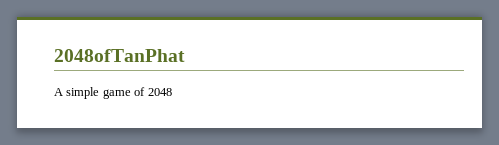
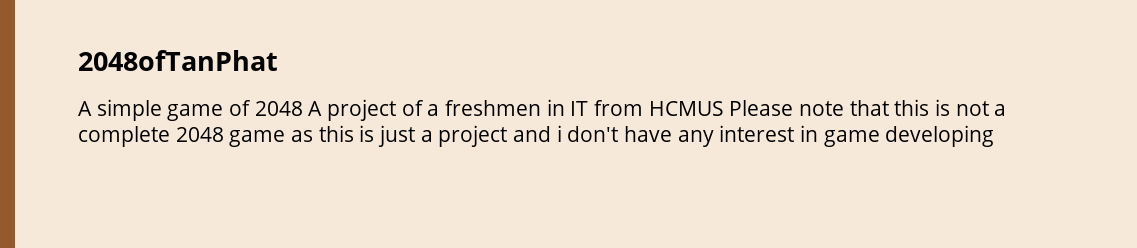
(172, 92) none -> [308,99,1007,121] [78,125,995,147] A project of a freshmen in IT from HCMUS Please note that this is not a complete 2048 game as this is just a project and i don't have any interest in game developing

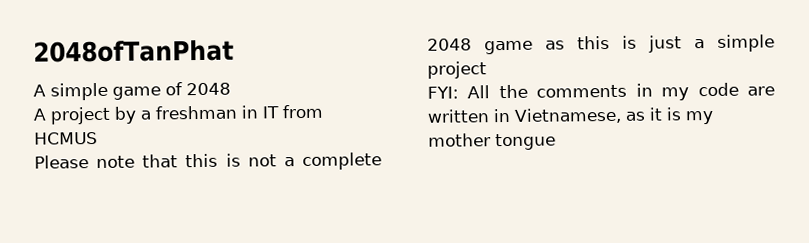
(303, 108) none -> (231, 89) //
[401,100,542,116] of a freshmen -> [114,105,237,124] by a freshman
(724, 108) none -> (98, 138) //
[438,125,995,147] project and i don't have any interest in game developing -> [717,34,775,52] [427,61,487,79] [427,82,775,101] [427,107,714,125] [428,133,556,151] simple project // FYI: All the comments in my code are written in Vietnamese, as it is my mother tongue

